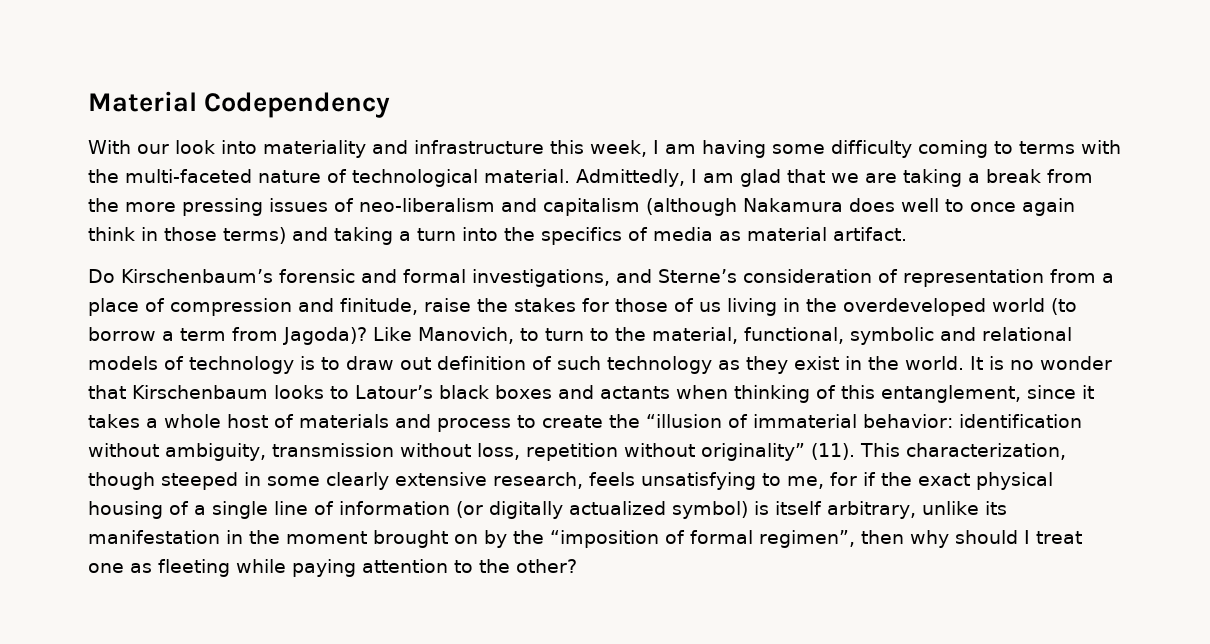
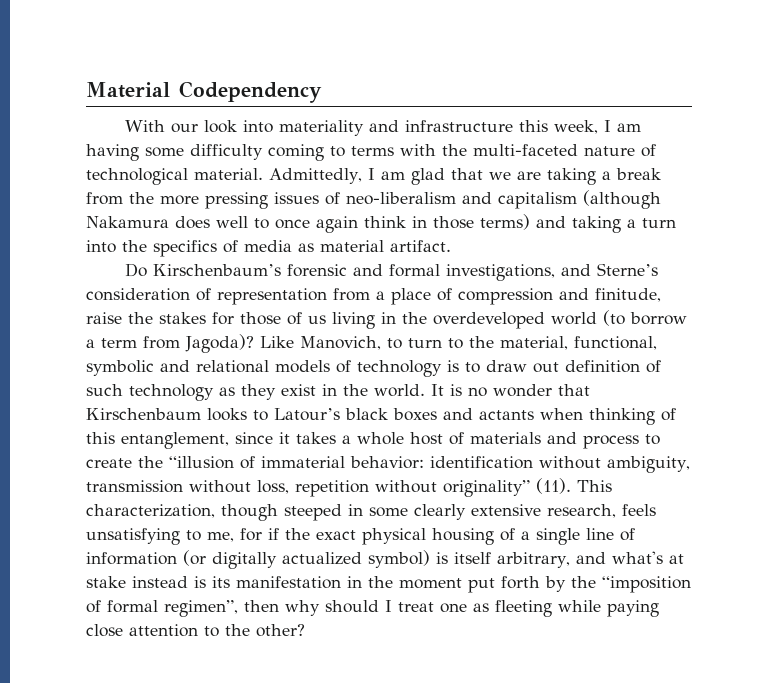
[922,501,979,515] unlike -> [575,551,684,564] [86,576,206,588] and what's at stake instead is
[373,530,478,548] brought on -> [468,576,540,593] put forth
(356, 568) none -> [86,624,123,637] close

